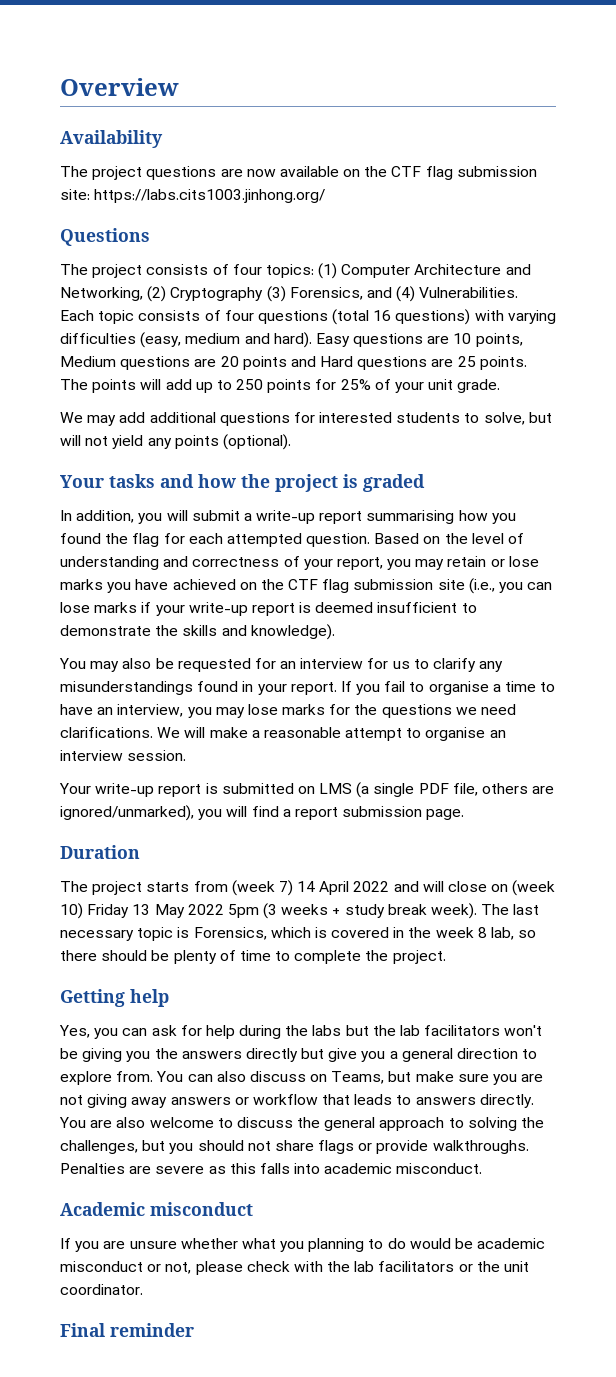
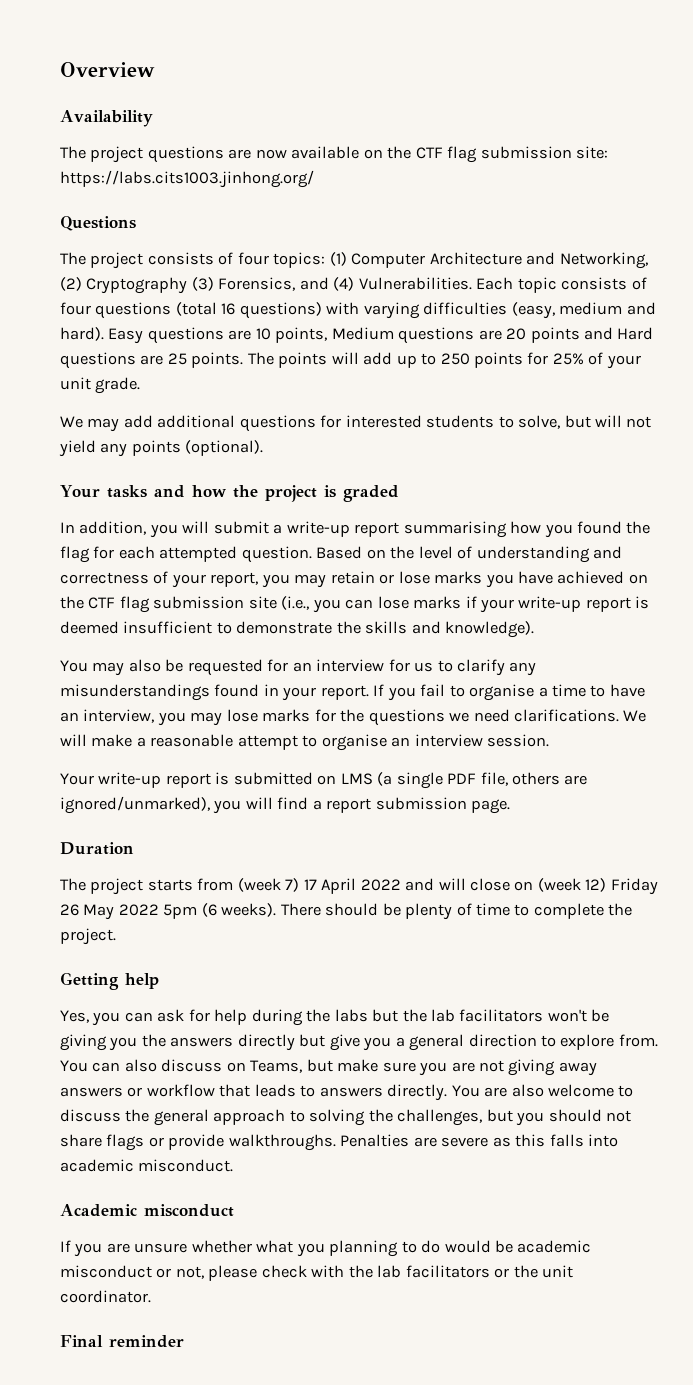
[297,881,316,892] 14 -> [303,879,317,890] 17
[60,903,540,919] [60,927,537,941] [60,950,97,961] 10) Friday 13 May 2022 5pm (3 weeks + study break week). The last necessary topic is Forensics, which is covered in the week 8 lab, so there -> [585,878,658,895] [60,903,321,920] 12) Friday 26 May 2022 5pm (6 weeks). There

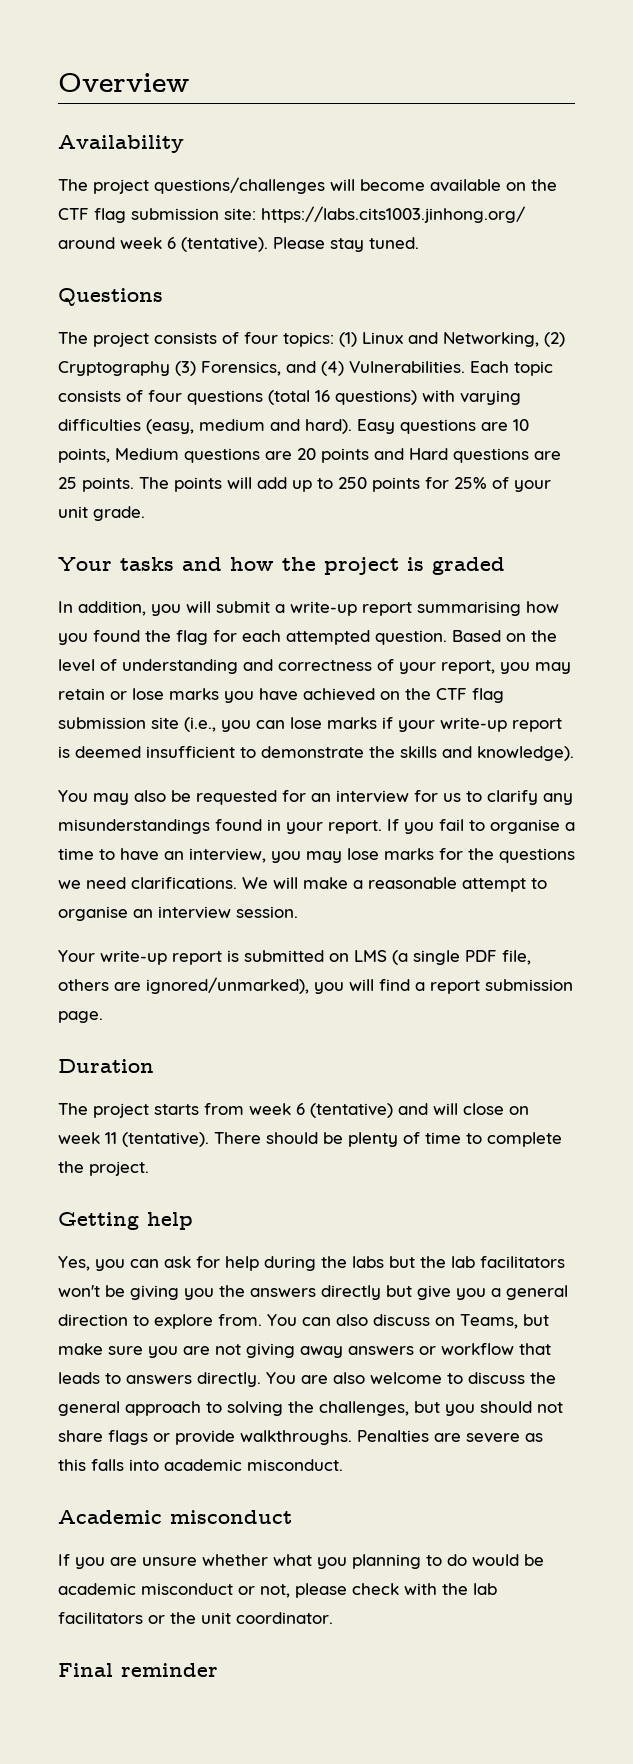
[147,146,287,163] questions are now -> [154,177,425,194] questions/challenges will become
(314, 179) none -> [58,237,419,252] around week 6 (tentative). Please stay tuned.
[351,252,522,268] Computer Architecture -> [362,332,403,344] Linux
[60,415,652,432] [59,440,264,457] // We may add additional questions for interested students to solve, but will not yield any points (optional). -> (145, 513) none
[237,878,658,895] [60,903,277,920] (week 7) 17 April 2022 and will close on (week 12) Friday 26 May 2022 5pm (6 weeks). -> [249,1103,529,1118] [58,1132,209,1147] week 6 (tentative) and will close on week 11 (tentative).

